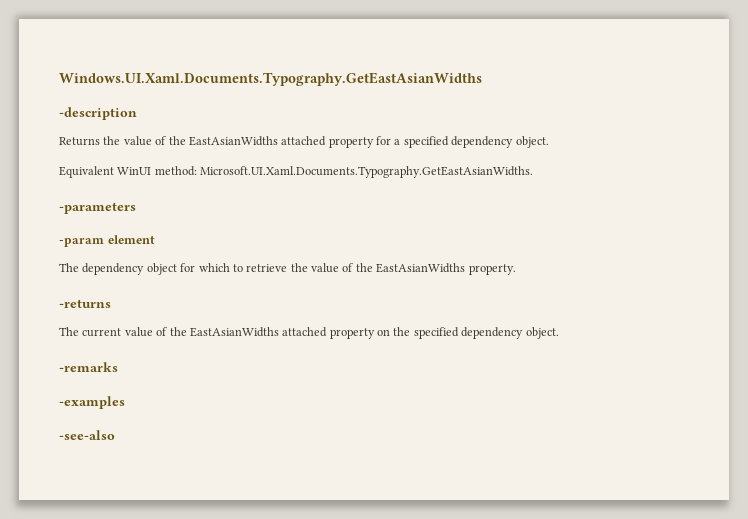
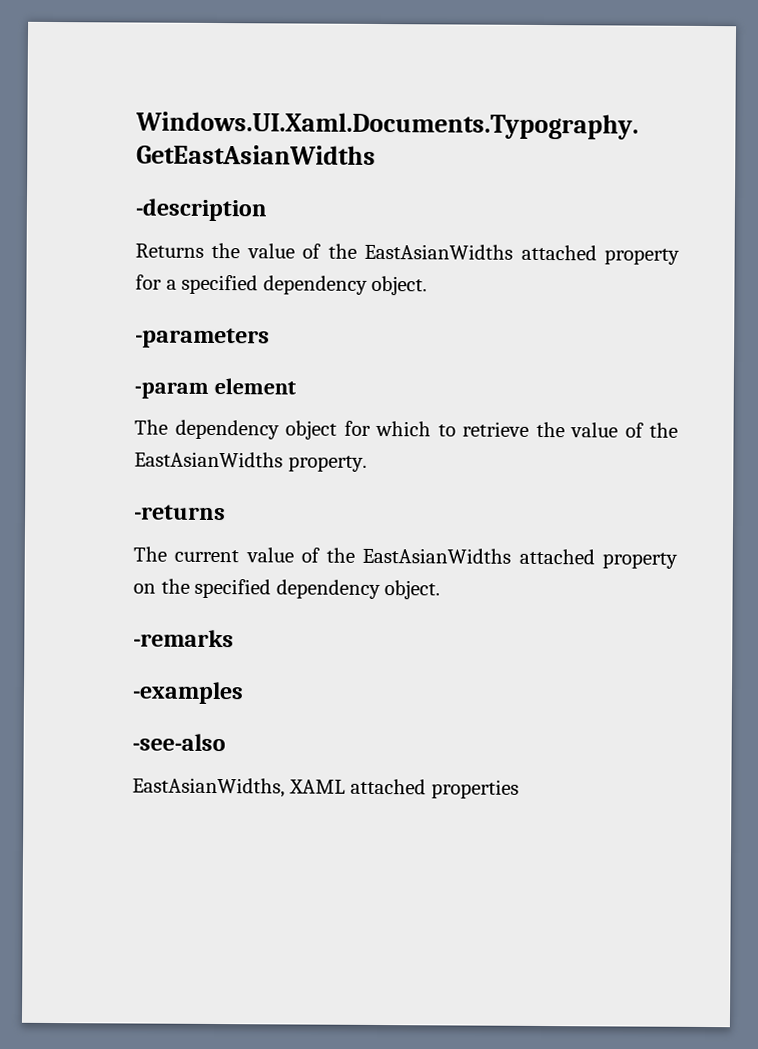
[59,166,534,178] // Equivalent WinUI method: Microsoft.UI.Xaml.Documents.Typography.GetEastAsianWidths. -> (428, 285) none
(115, 435) none -> [132,777,519,799] // EastAsianWidths, XAML attached properties

